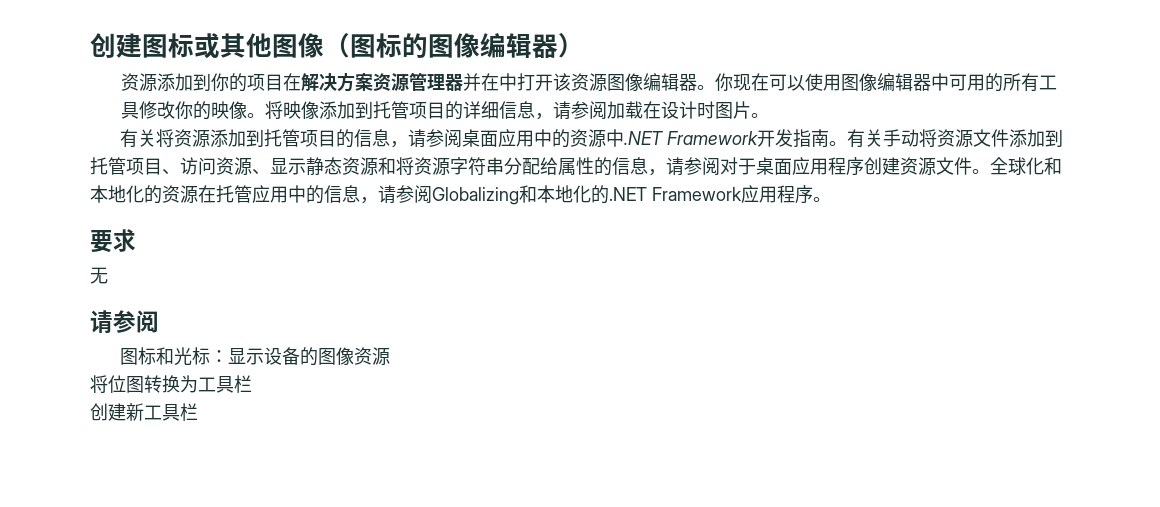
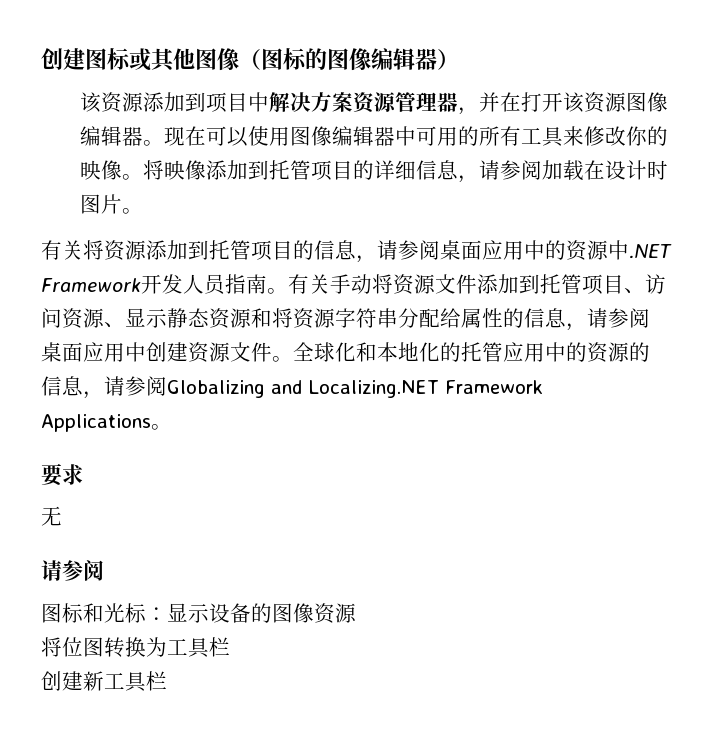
[120,73,301,92] 资源添加到你的项目在 -> [80,92,270,113] 该资源添加到项目中
[462,73,517,91] 并在中 -> [458,92,522,115] ，并在
[714,73,733,91] 你 -> (165, 143) none
(139, 110) none -> [563,126,585,146] 来
(793, 138) none -> [183,274,226,295] 人员
[720,157,864,176] 对于桌面应用程序 -> [41,342,146,362] 桌面应用中
[162,185,216,204] 资源在 -> (461, 352) none
(324, 194) none -> [587,342,650,363] 资源的
[519,185,813,204] 和本地化的.NET Framework应用程序 -> [271,380,543,398] [41,414,151,432] and Localizing.NET Framework Applications

